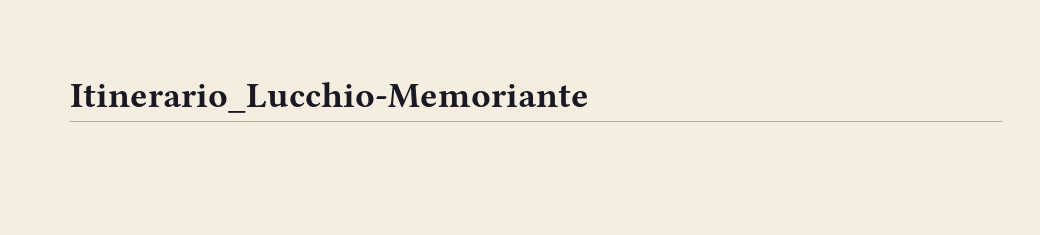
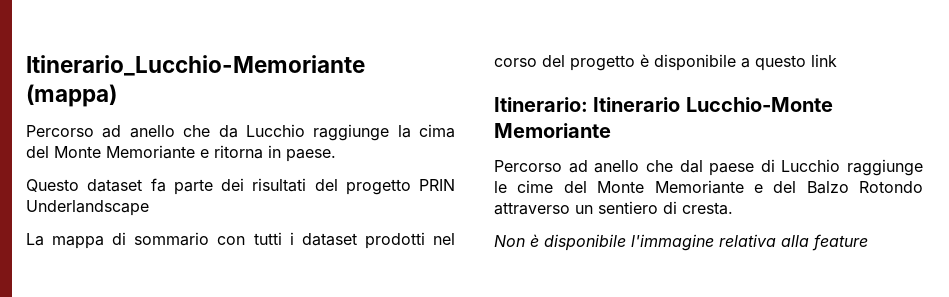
(589, 97) none -> [26,84,117,107] [26,124,455,141] [26,145,336,162] [26,178,455,195] [26,200,149,216] [26,232,455,249] [494,54,837,71] [494,97,833,112] [494,123,611,138] [494,159,923,176] [494,180,923,194] [494,201,733,215] [494,234,868,251] (mappa) // Percorso ad anello che da Lucchio raggiunge la cima del Monte Memoriante e ritorna in paese. // Questo dataset fa parte dei risultati del progetto PRIN Underlandscape // La mappa di sommario con tutti i dataset prodotti nel corso del progetto è disponibile a questo link // Itinerario: Itinerario Lucchio-Monte Memoriante // Percorso ad anello che dal paese di Lucchio raggiunge le cime del Monte Memoriante e del Balzo Rotondo attraverso un sentiero di cresta. // Non è disponibile l'immagine relativa alla feature

